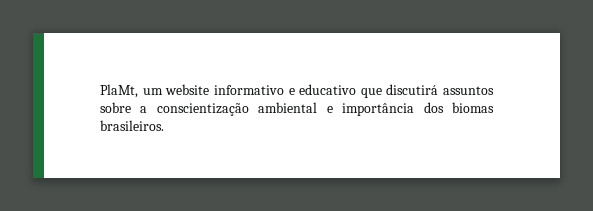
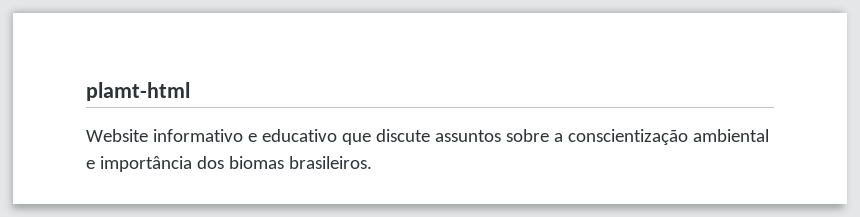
[100,84,210,98] PlaMt, um website -> [86,82,190,101] [86,129,148,142] plamt-html // Website
[386,84,439,95] discutirá -> [375,129,430,142] discute

